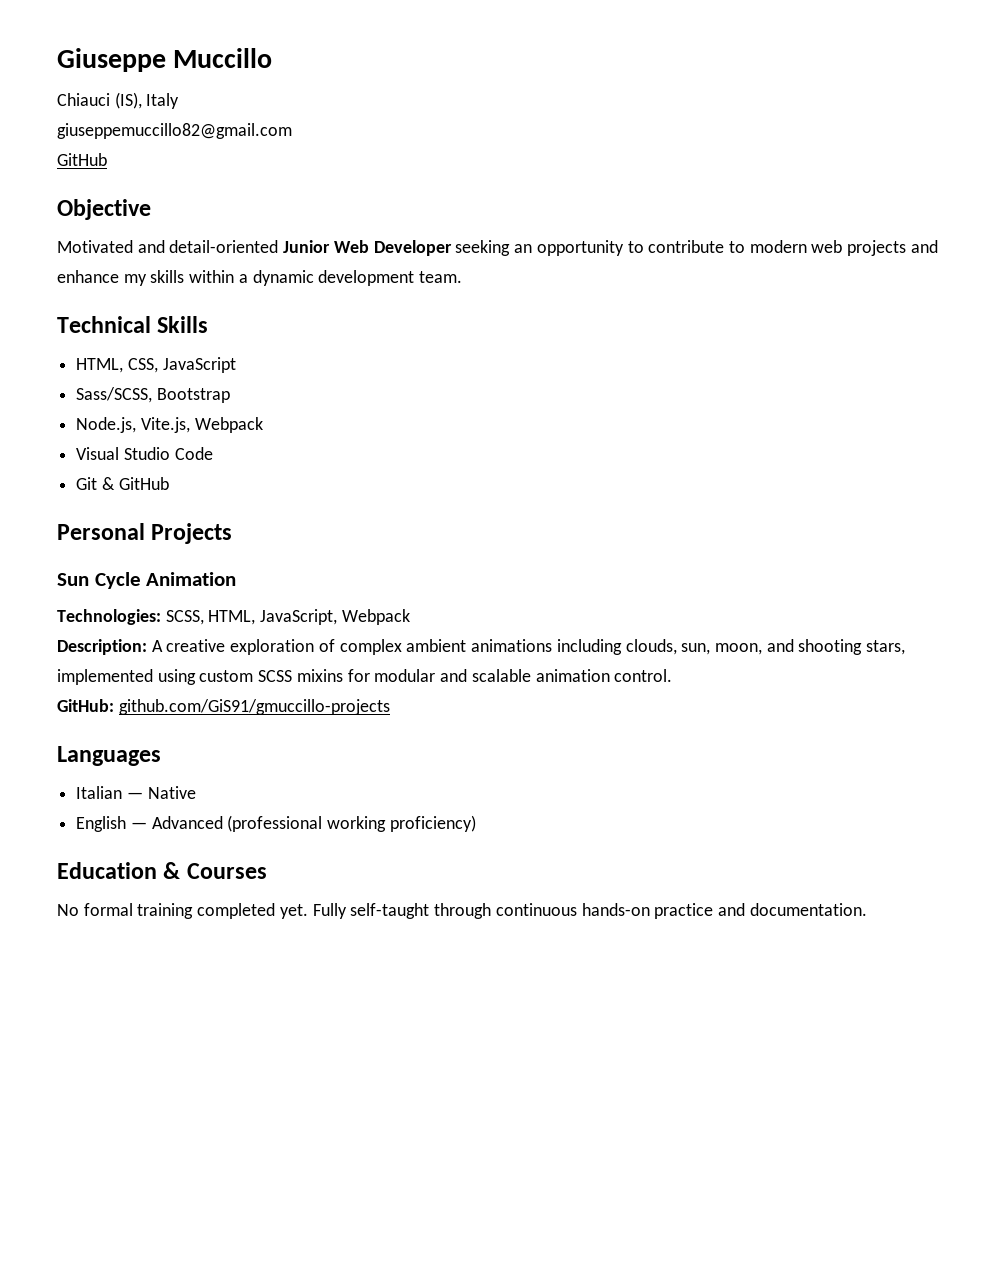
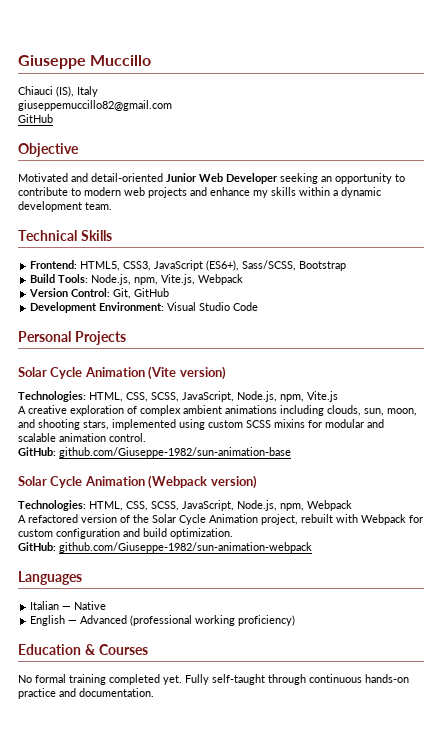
[76,358,158,373] HTML, CSS, -> [30,260,152,271] Frontend: HTML5, CSS3,
(236, 365) // -> [206,260,240,271] (ES6+),
[76,417,263,433] Node.js, Vite.js, Webpack // -> [30,274,244,285] [29,288,170,299] [30,302,165,313] Build Tools: Node.js, npm, Vite.js, Webpack // Version Control: Git, GitHub // Development Environment:
[76,477,169,490] // Git & GitHub -> (259, 306) none
[57,572,237,589] [57,609,410,625] [57,639,147,655] Sun Cycle Animation // Technologies: SCSS, HTML, JavaScript, Webpack // Description: -> [18,366,226,380] [18,391,338,402] Solar Cycle Animation (Vite version) // Technologies: HTML, CSS, SCSS, JavaScript, Node.js, npm, Vite.js //
[118,699,390,715] github.com/GiS91/gmuccillo-projects -> [59,447,291,458] [18,475,257,489] [18,500,352,511] [18,514,423,525] [18,528,233,539] [18,542,312,553] github.com/Giuseppe-1982/sun-animation-base // Solar Cycle Animation (Webpack version) // Technologies: HTML, CSS, SCSS, JavaScript, Node.js, npm, Webpack // A refactored version of the Solar Cycle Animation project, rebuilt with Webpack for custom configuration and build optimization. // GitHub: github.com/Giuseppe-1982/sun-animation-webpack

